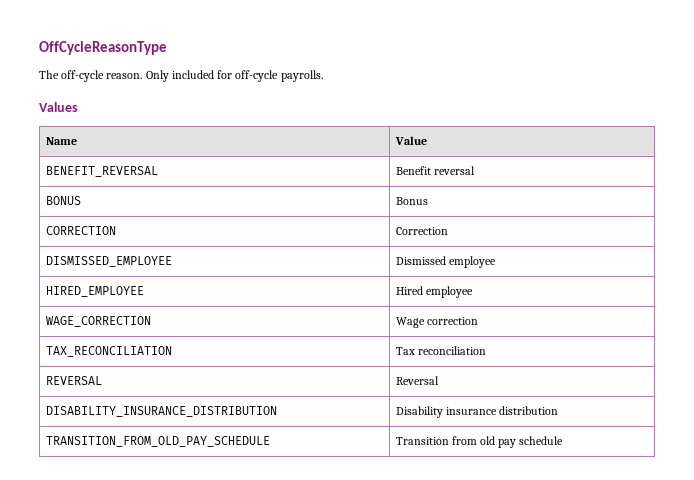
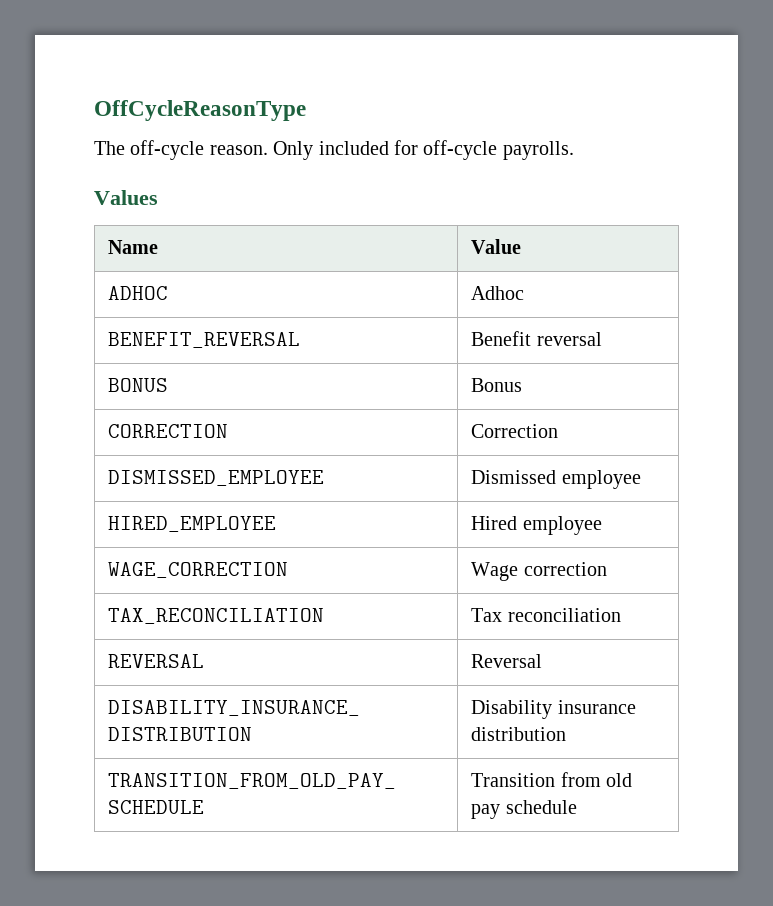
(427, 140) none -> [108,286,169,300] [471,286,525,300] // ADHOC | Adhoc

